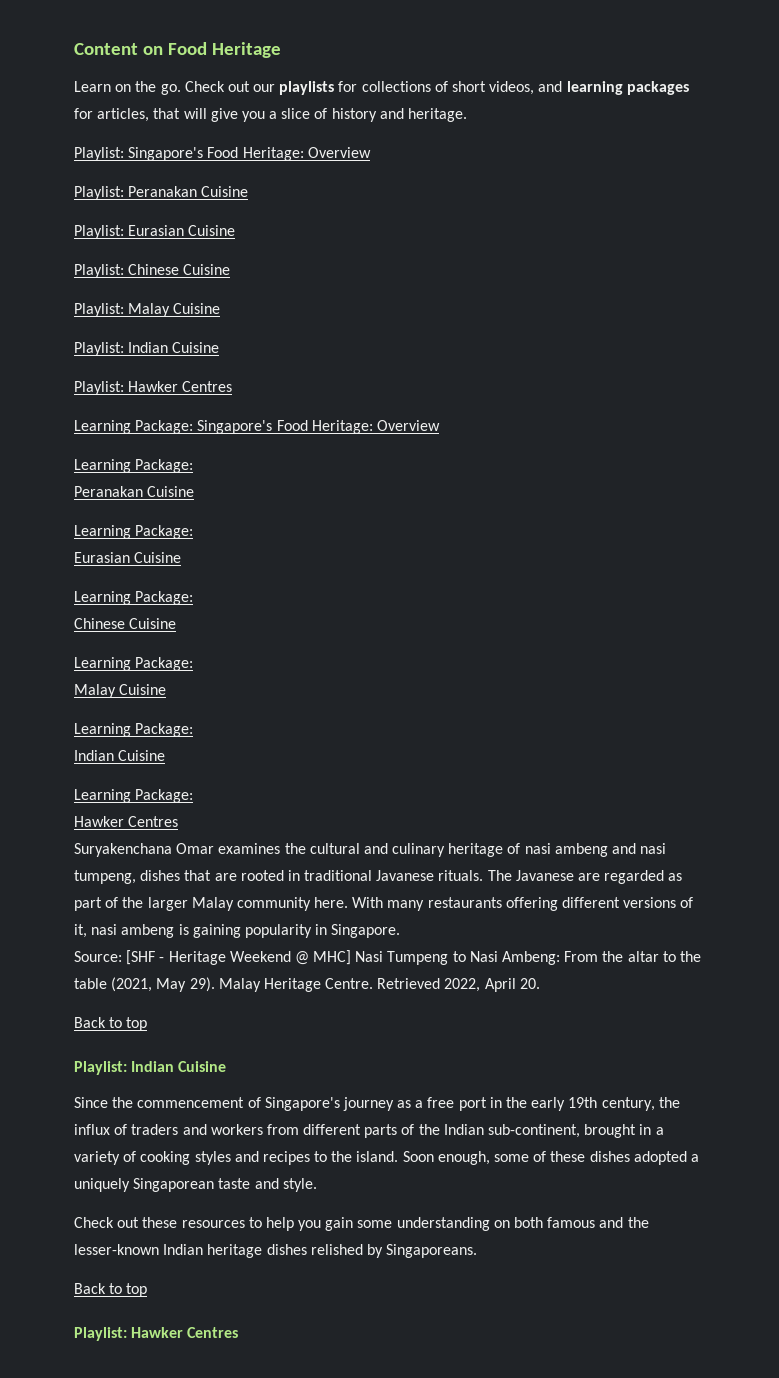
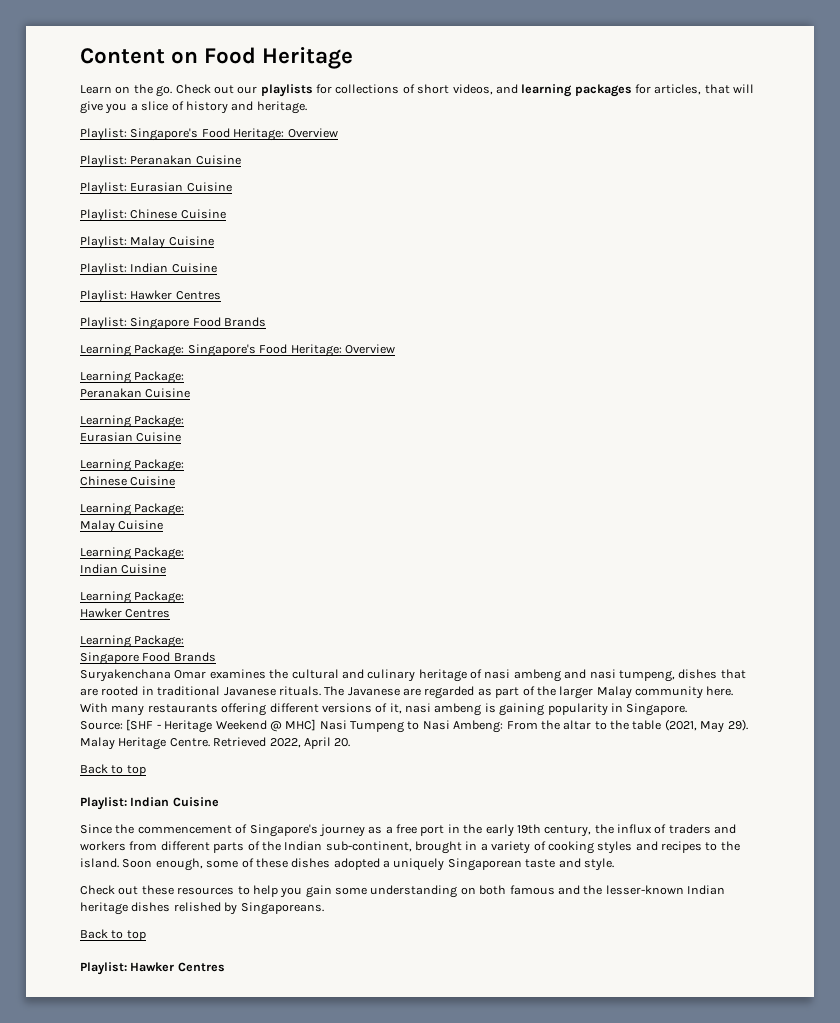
(233, 386) none -> [80,317,267,330] // Playlist: Singapore Food Brands
(179, 821) none -> [80,635,185,648] [80,652,216,665] // Learning Package: // Singapore Food Brands

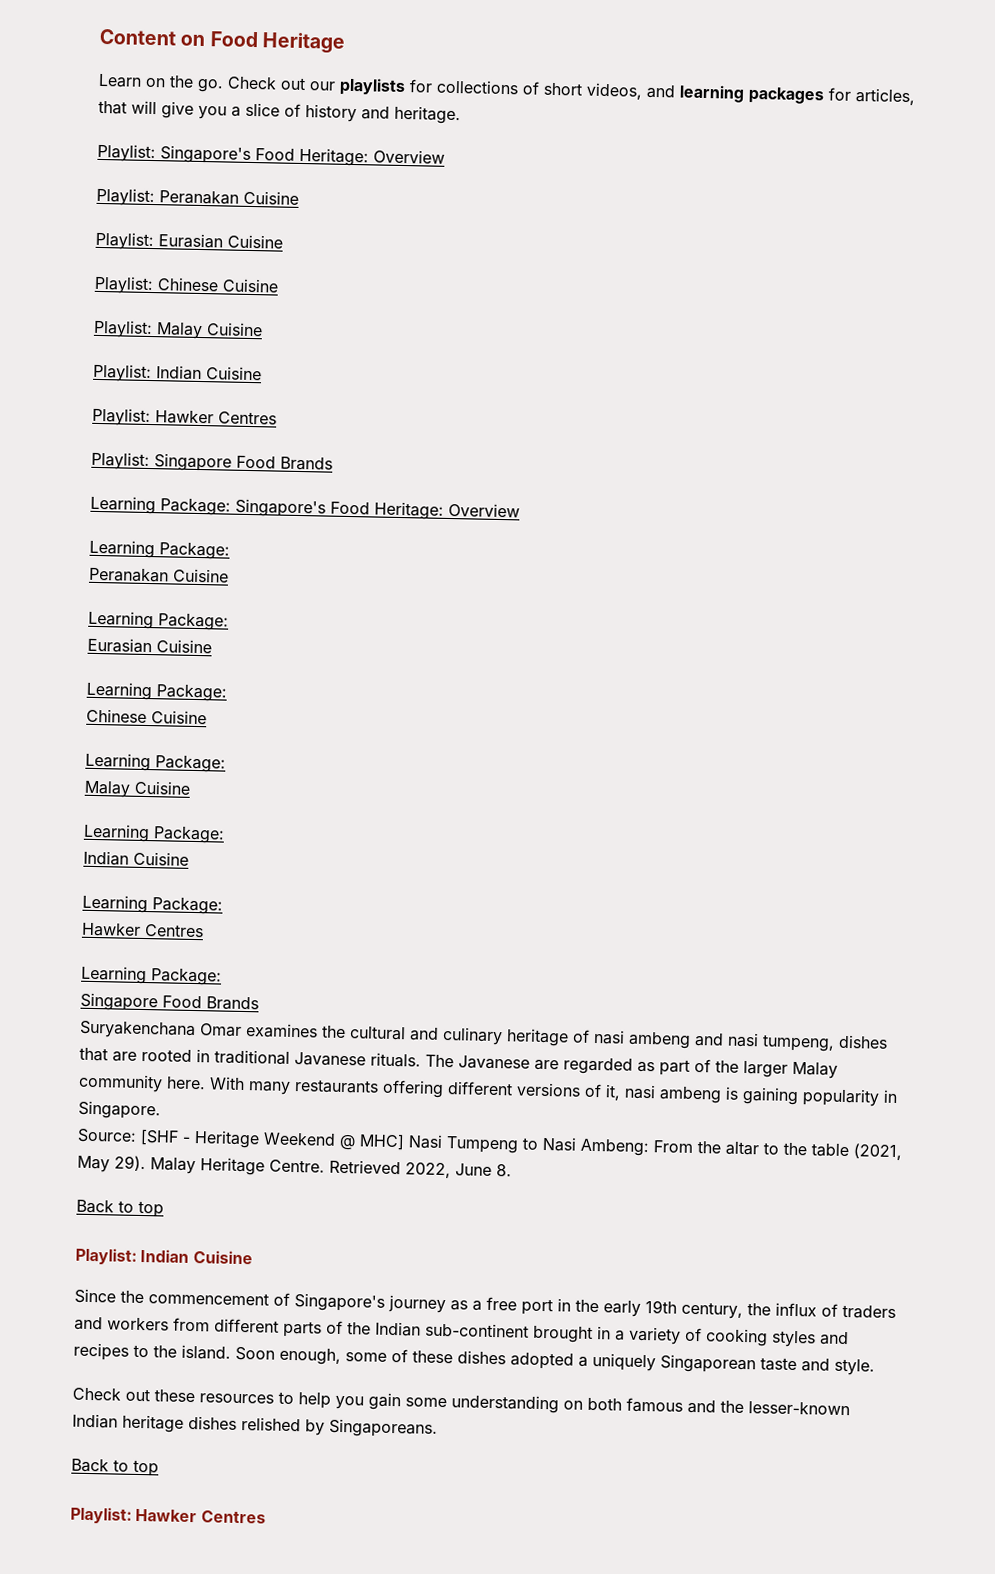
[303,737,351,749] April 20. -> [455,1163,512,1177] June 8.
[325,841,412,852] sub-continent, -> [425,1322,529,1338] sub-continent

